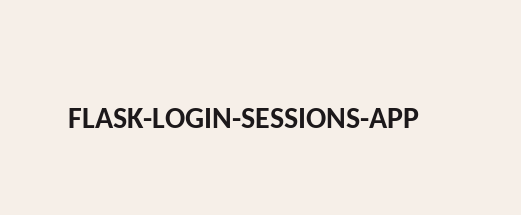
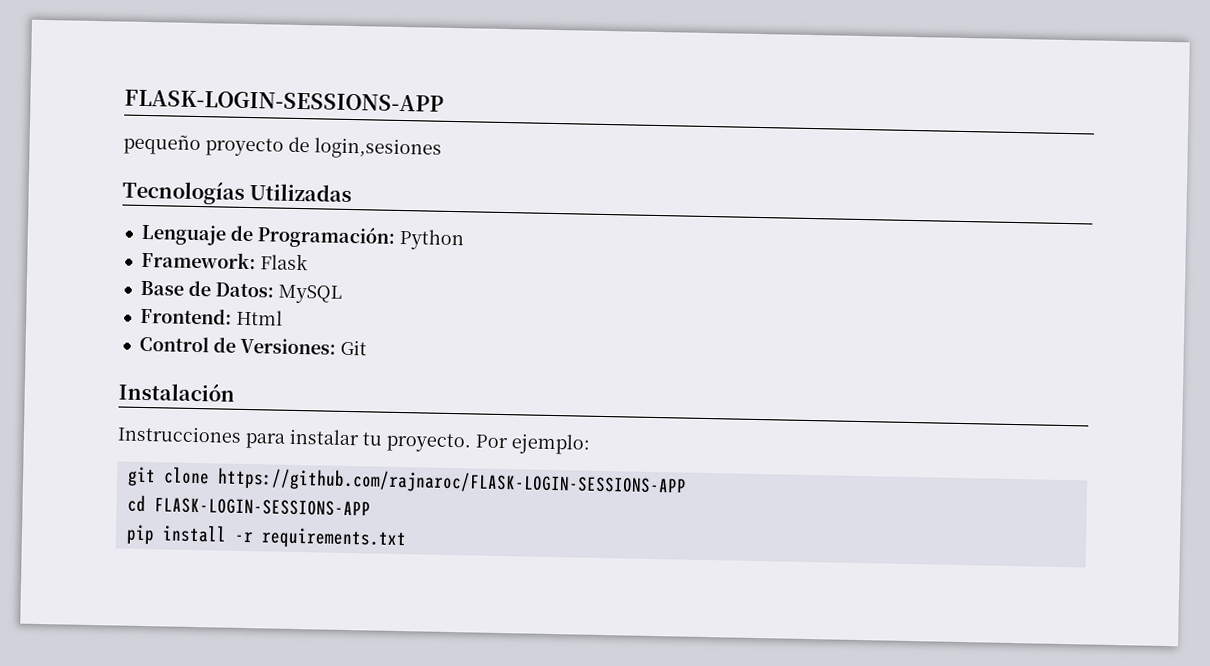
[68,108,419,128] FLASK-LOGIN-SESSIONS-APP -> [124,89,444,112] [123,133,442,160] [122,179,353,205] [140,223,464,251] [140,250,308,271] [139,280,342,304] [139,307,283,326] [138,335,367,356] [118,381,235,402] [117,425,591,455] [126,466,687,497] [126,494,371,517] [125,524,407,550] FLASK-LOGIN-SESSIONS-APP // pequeño proyecto de login,sesiones // Tecnologías Utilizadas // Lenguaje de Programación: Python // Framework: Flask // Base de Datos: MySQL // Frontend: Html // Control de Versiones: Git // Instalación // Instrucciones para instalar tu proyecto. Por ejemplo: // git clone https://github.com/rajnaroc/FLASK-LOGIN-SESSIONS-APP // cd FLASK-LOGIN-SESSIONS-APP // pip install -r requirements.txt

